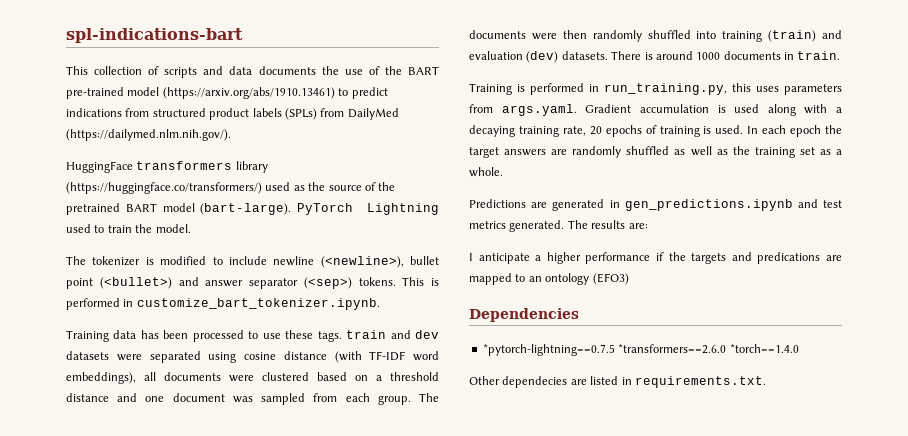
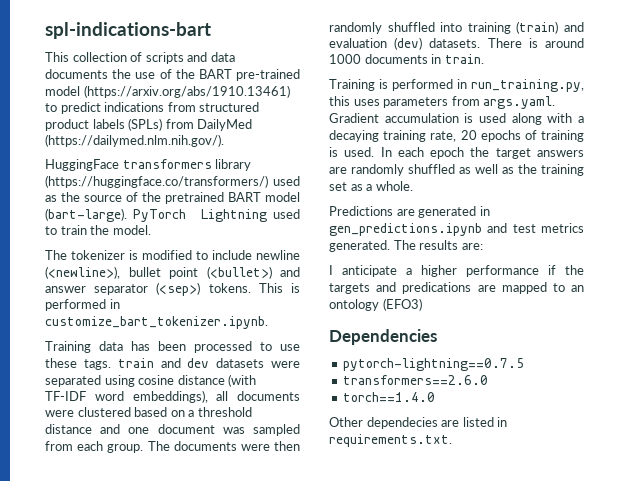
[482,344,799,356] *pytorch-lightning==0.7.5 *transformers==2.6.0 *torch==1.4.0 -> [343,358,525,371] [343,375,489,385] [343,392,436,402] pytorch-lightning==0.7.5 // transformers==2.6.0 // torch==1.4.0

